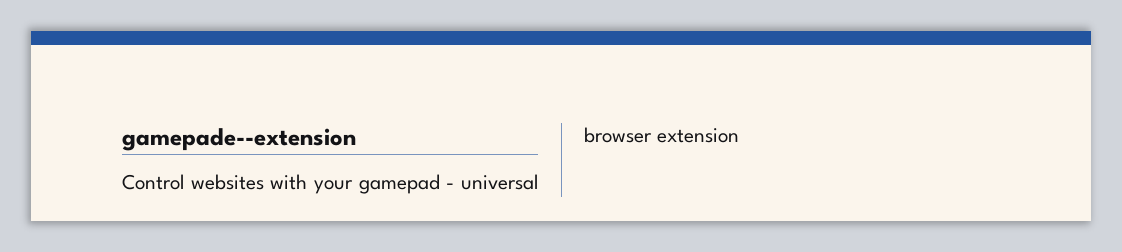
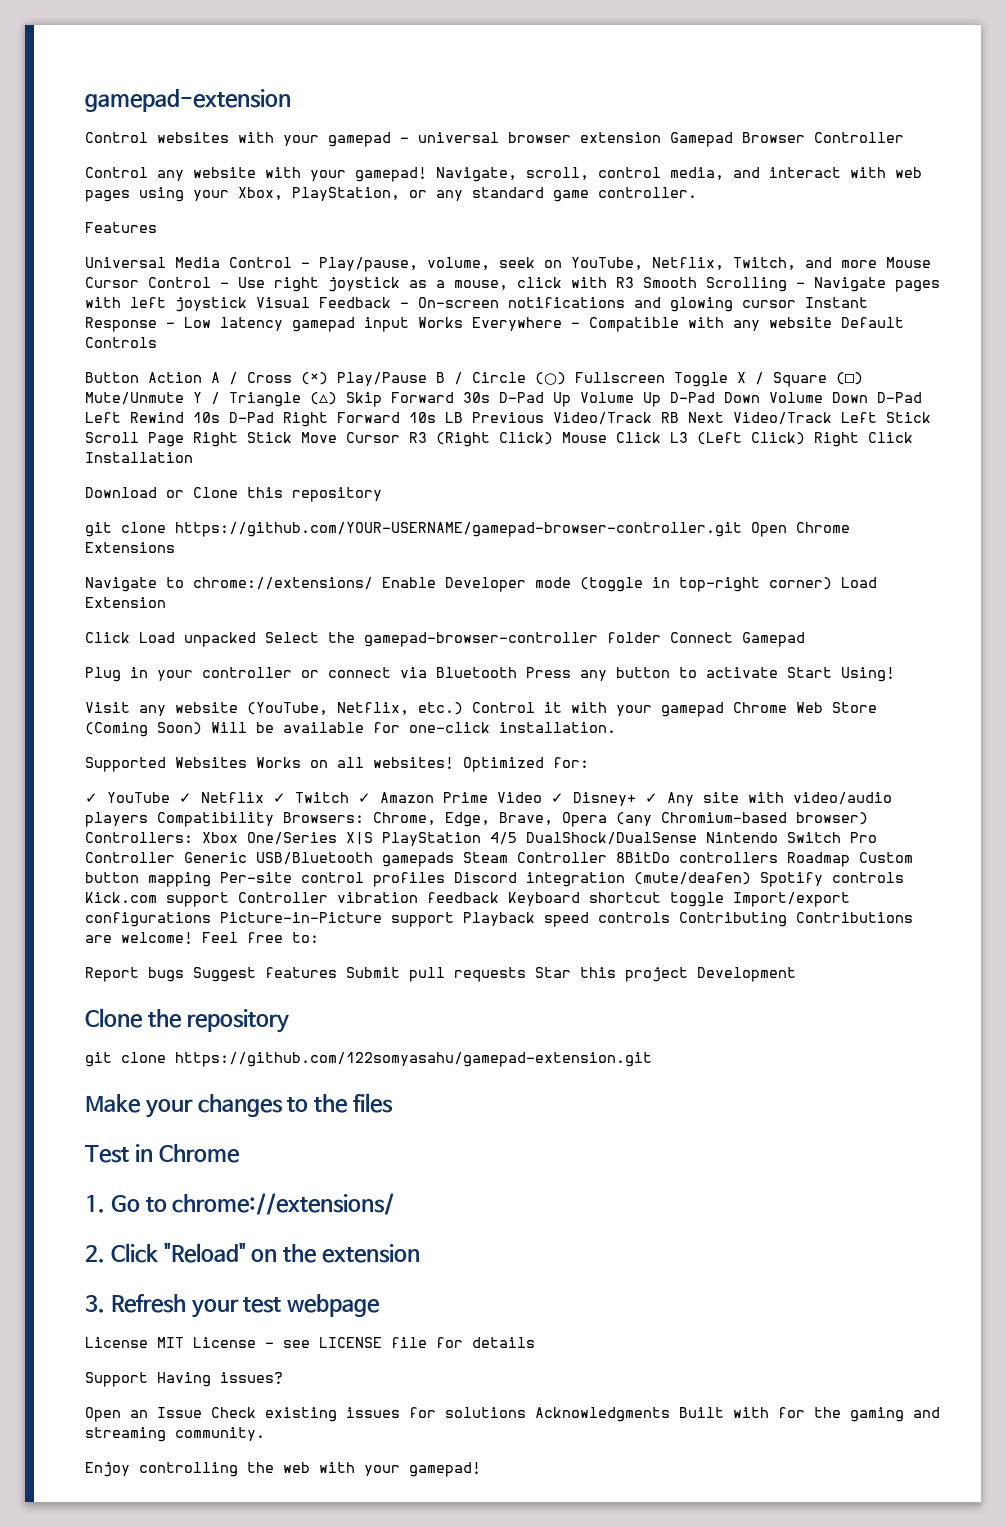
[122,128,356,151] gamepade--extension -> [85,89,291,112] gamepad-extension
(739, 135) none -> [670,132,904,147] [85,167,922,182] [85,187,697,202] [85,222,157,233] [85,257,931,272] [85,277,940,292] [85,297,868,312] [85,317,904,332] [85,337,157,348] [85,372,863,387] [85,392,922,407] [85,412,931,427] [85,432,913,447] [85,452,193,463] [85,487,382,502] [85,522,850,537] [85,542,175,553] [85,577,877,592] [85,597,166,608] [85,632,805,647] [85,667,895,682] [85,702,877,717] [85,722,616,737] [85,757,589,772] [85,792,892,806] [85,812,868,827] [85,832,877,846] [85,852,913,867] [85,872,904,887] [85,892,850,907] [85,912,913,927] [85,932,319,944] [85,967,796,982] [85,1008,289,1033] [85,1052,652,1067] [85,1093,394,1118] [85,1144,240,1163] [85,1193,395,1215] [85,1243,421,1263] [85,1294,381,1318] [85,1337,535,1348] [85,1372,283,1387] [85,1407,940,1422] [85,1427,265,1442] [85,1462,481,1477] Gamepad Browser Controller // Control any website with your gamepad! Navigate, scroll, control media, and interact with web pages using your Xbox, PlayStation, or any standard game controller. // Features // Universal Media Control - Play/pause, volume, seek on YouTube, Netflix, Twitch, and more Mouse Cursor Control - Use right joystick as a mouse, click with R3 Smooth Scrolling - Navigate pages with left joystick Visual Feedback - On-screen notifications and glowing cursor Instant Response - Low latency gamepad input Works Everywhere - Compatible with any website Default Controls // Button Action A / Cross (×) Play/Pause B / Circle (○) Fullscreen Toggle X / Square (□) Mute/Unmute Y / Triangle (△) Skip Forward 30s D-Pad Up Volume Up D-Pad Down Volume Down D-Pad Left Rewind 10s D-Pad Right Forward 10s LB Previous Video/Track RB Next Video/Track Left Stick Scroll Page Right Stick Move Cursor R3 (Right Click) Mouse Click L3 (Left Click) Right Click Installation // Download or Clone this repository // git clone https://github.com/YOUR-USERNAME/gamepad-browser-controller.git Open Chrome Extensions // Navigate to chrome://extensions/ Enable Developer mode (toggle in top-right corner) Load Extension // Click Load unpacked Select the gamepad-browser-controller folder Connect Gamepad // Plug in your controller or connect via Bluetooth Press any button to activate Start Using! // Visit any website (YouTube, Netflix, etc.) Control it with your gamepad Chrome Web Store (Coming Soon) Will be available for one-click installation. // Supported Websites Works on all websites! Optimized for: // ✓ YouTube ✓ Netflix ✓ Twitch ✓ Amazon Prime Video ✓ Disney+ ✓ Any site with video/audio players Compatibility Browsers: Chrome, Edge, Brave, Opera (any Chromium-based browser) Controllers: Xbox One/Series X|S PlayStation 4/5 DualShock/DualSense Nintendo Switch Pro Controller Generic USB/Bluetooth gamepads Steam Controller 8BitDo controllers Roadmap Custom button mapping Per-site control profiles Discord integration (mute/deafen) Spotify controls Kick.com support Controller vibration feedback Keyboard shortcut toggle Import/export configurations Picture-in-Picture support Playback speed controls Contributing Contributions are welcome! Feel free to: // Report bugs Suggest features Submit pull requests Star this project Development // Clone the repository // git clone https://github.com/122somyasahu/gamepad-extension.git // Make your changes to the files // Test in Chrome // 1. Go to chrome://extensions/ // 2. Click "Reload" on the extension // 3. Refresh your test webpage // License MIT License - see LICENSE file for details // Support Having issues? // Open an Issue Check existing issues for solutions Acknowledgments Built with for the gaming and streaming community. // Enjoy controlling the web with your gamepad!

